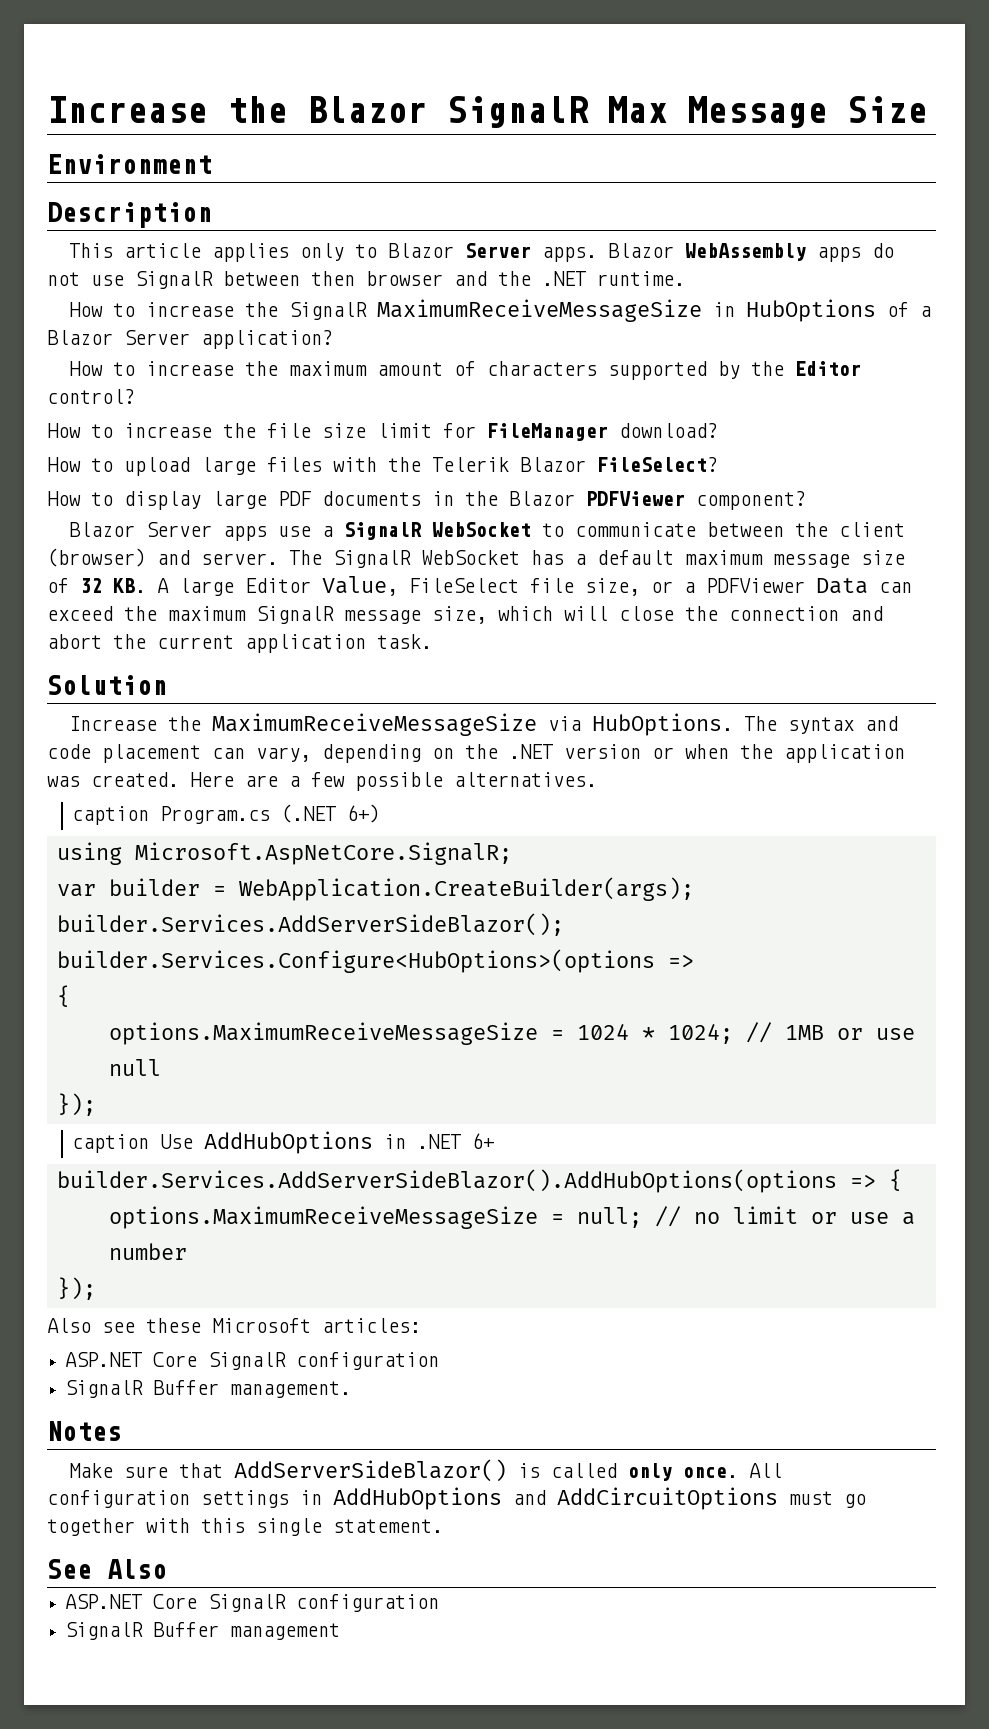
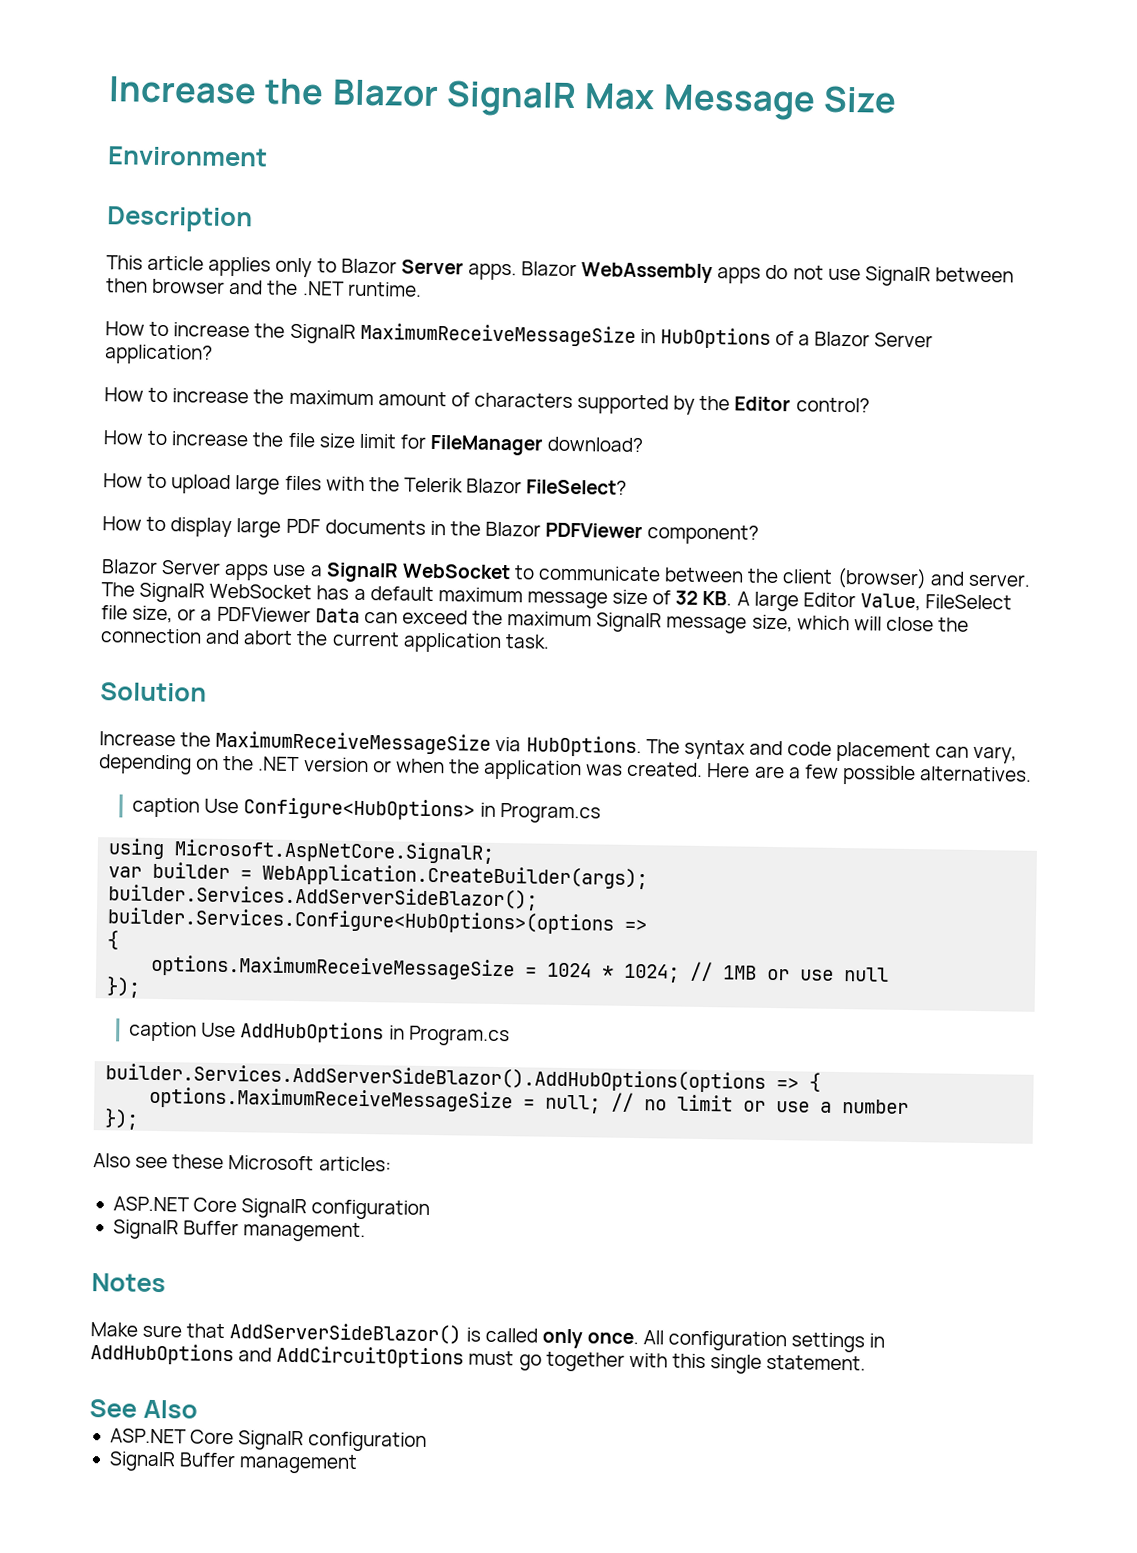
[160,804,381,824] Program.cs (.NET 6+) -> [204,797,601,824] Use Configure<HubOptions> in Program.cs
[417,1133,495,1149] .NET 6+ -> [408,1025,510,1047] Program.cs

